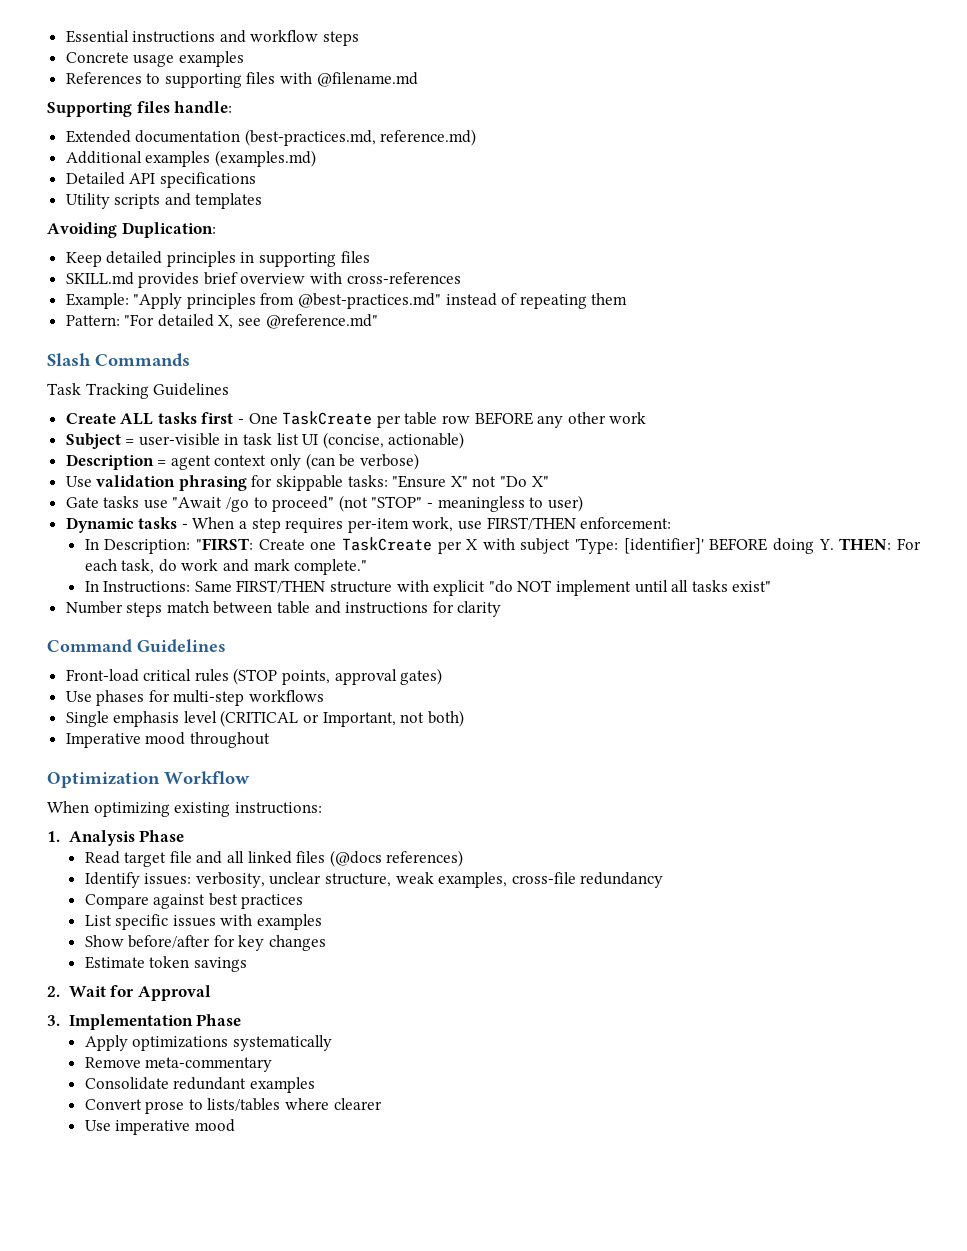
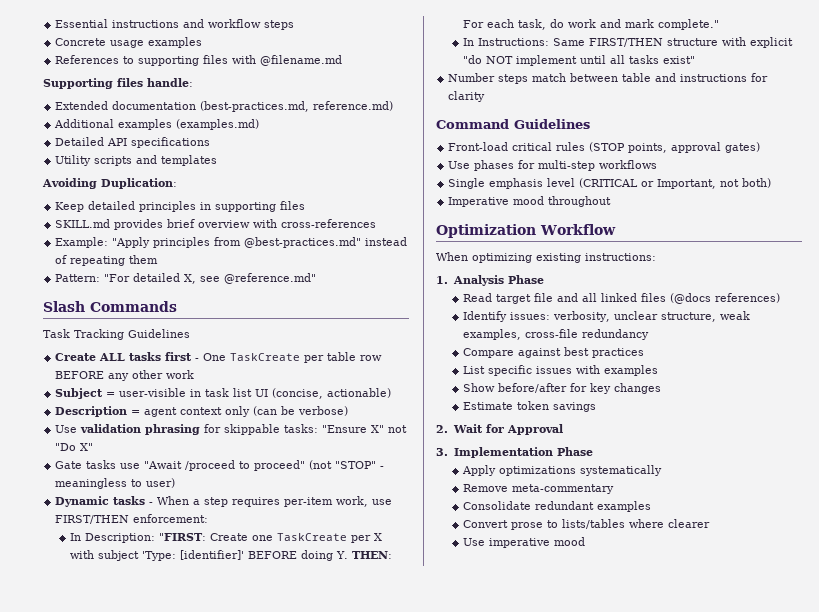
[226,497,250,512] /go -> [185,460,236,471] /proceed

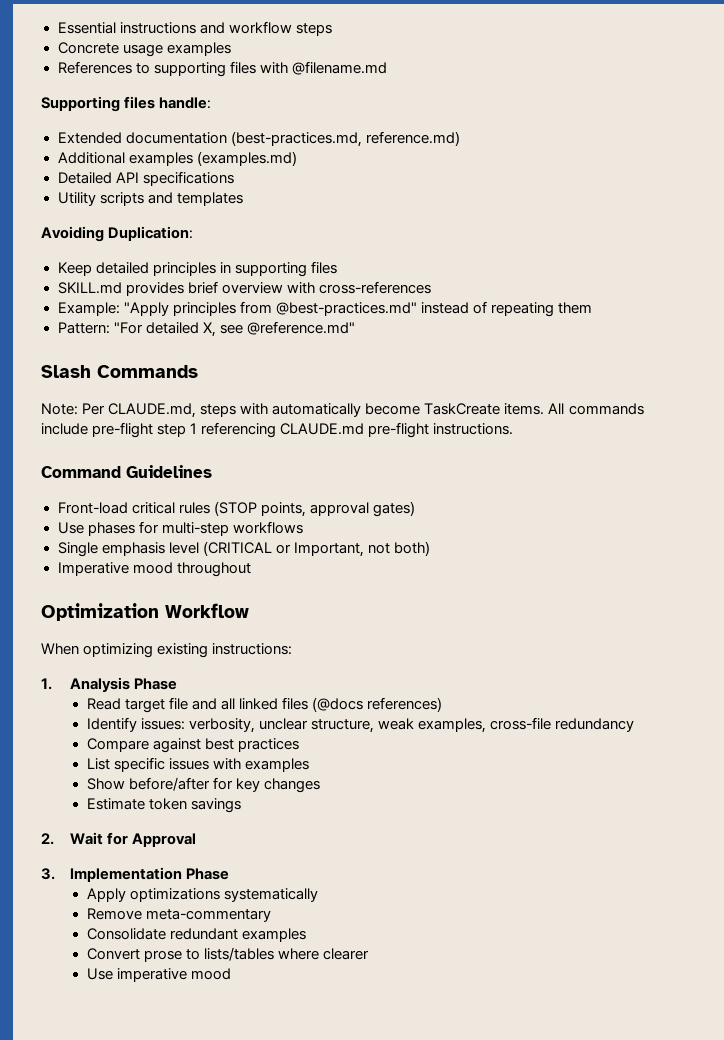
[43,329,190,340] [55,352,383,363] [55,370,195,381] [55,388,392,399] [55,406,349,417] [55,424,408,435] [55,443,94,451] [55,460,385,471] [55,478,176,489] [55,496,393,507] [55,514,209,524] [69,533,382,543] [69,550,392,561] [462,19,719,30] [462,37,793,48] [462,55,695,66] [448,73,769,84] [448,91,486,102] Task Tracking Guidelines // Create ALL tasks first - One TaskCreate per table row BEFORE any other work // Subject = user-visible in task list UI (concise, actionable) // Description = agent context only (can be verbose) // Use validation phrasing for skippable tasks: "Ensure X" not "Do X" // Gate tasks use "Await /proceed to proceed" (not "STOP" - meaningless to user) // Dynamic tasks - When a step requires per-item work, use FIRST/THEN enforcement: // In Description: "FIRST: Create one TaskCreate per X with subject 'Type: [identifier]' BEFORE doing Y. THEN: For each task, do work and mark complete." // In Instructions: Same FIRST/THEN structure with explicit "do NOT implement until all tasks exist" // Number steps match between table and instructions for clarity -> [41,403,644,418] [41,422,514,438] Note: Per CLAUDE.md, steps with automatically become TaskCreate items. All commands include pre-flight step 1 referencing CLAUDE.md pre-flight instructions.

